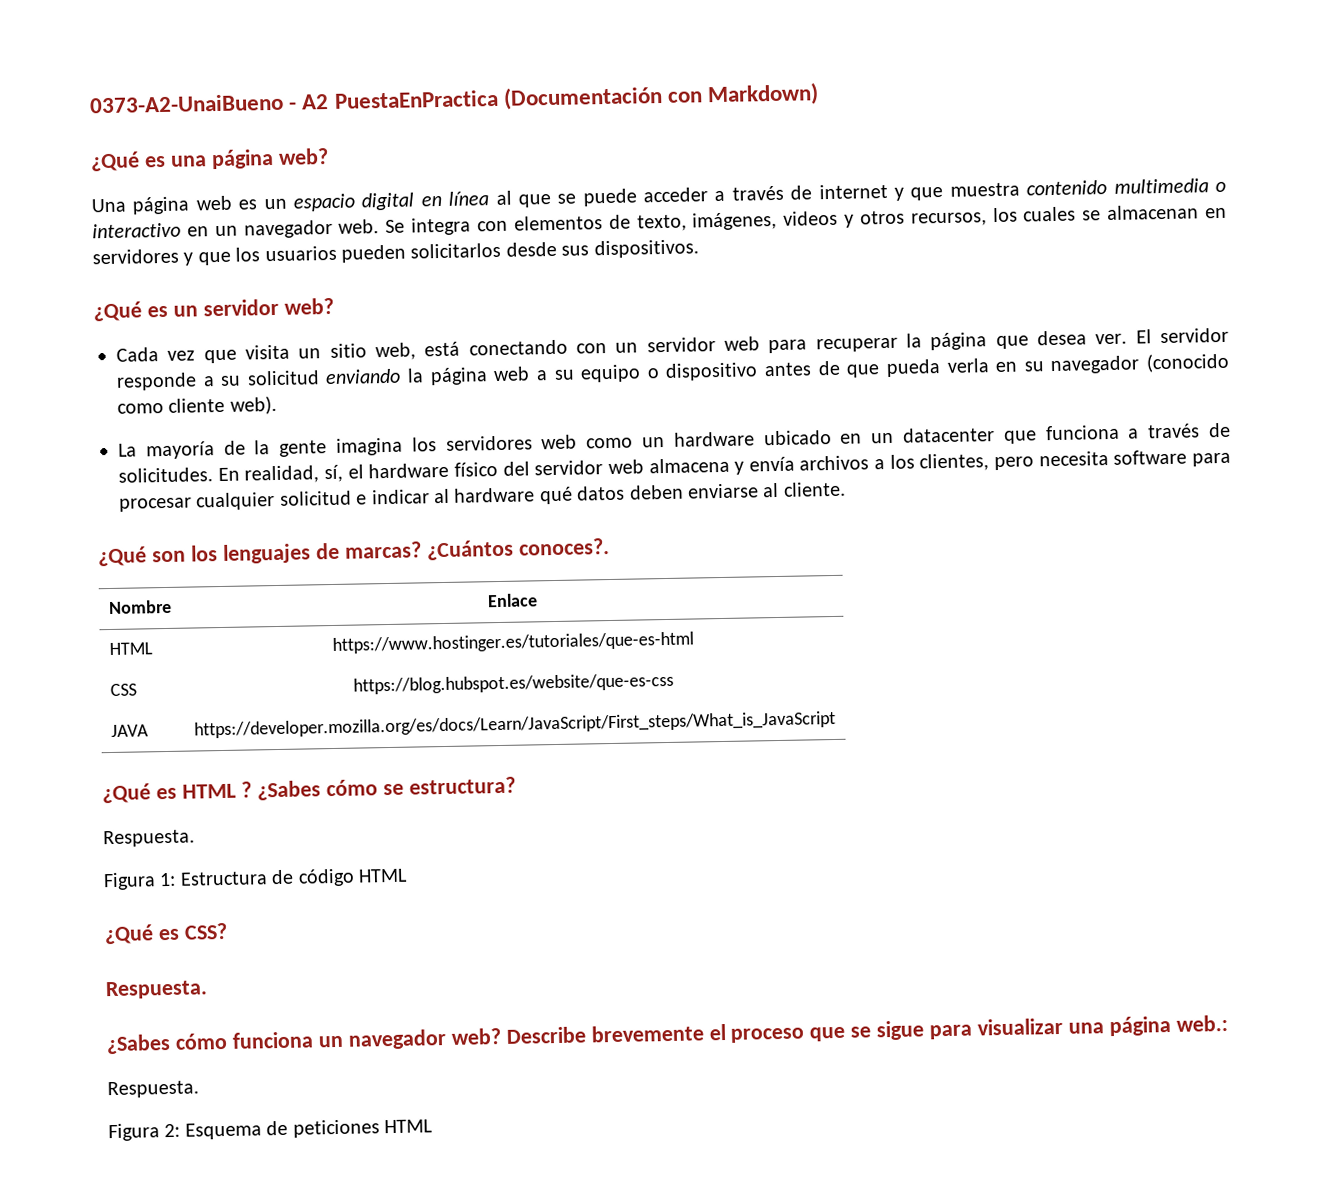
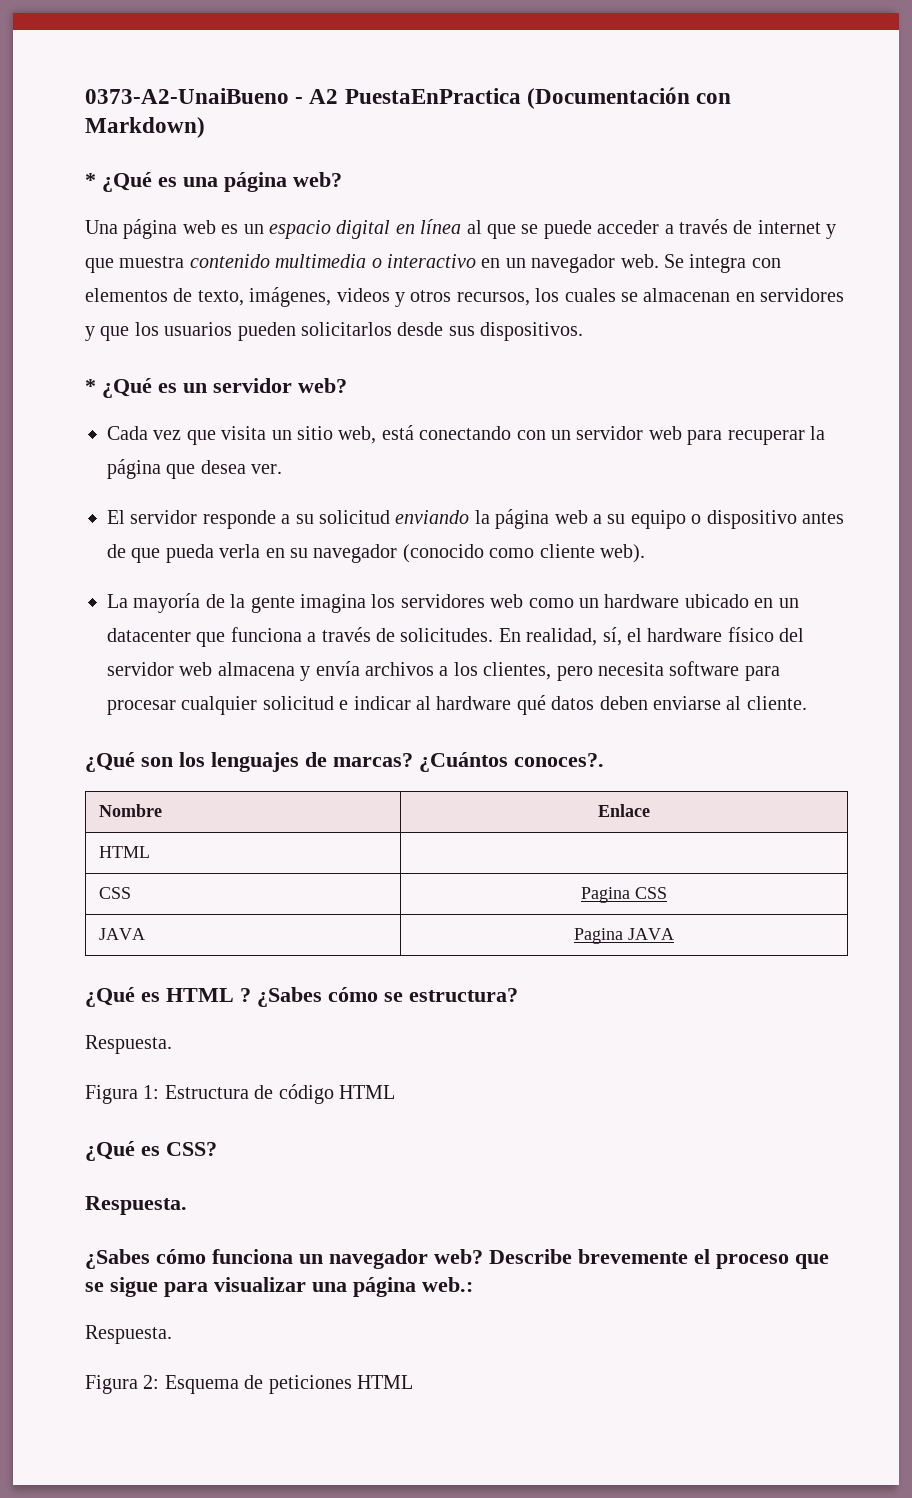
(820, 94) none -> [85,173,96,187] *
(699, 249) none -> [85,379,96,393] *
(1128, 339) none -> (283, 469) //
[331,631,694,655] https://www.hostinger.es/tutoriales/que-es-html -> (151, 852) none
[353,672,674,695] https://blog.hubspot.es/website/que-es-css -> [581,887,667,903] Pagina CSS
[193,710,836,739] https://developer.mozilla.org/es/docs/Learn/JavaScript/First_steps/What_is_JavaScript -> [574,928,674,944] Pagina JAVA

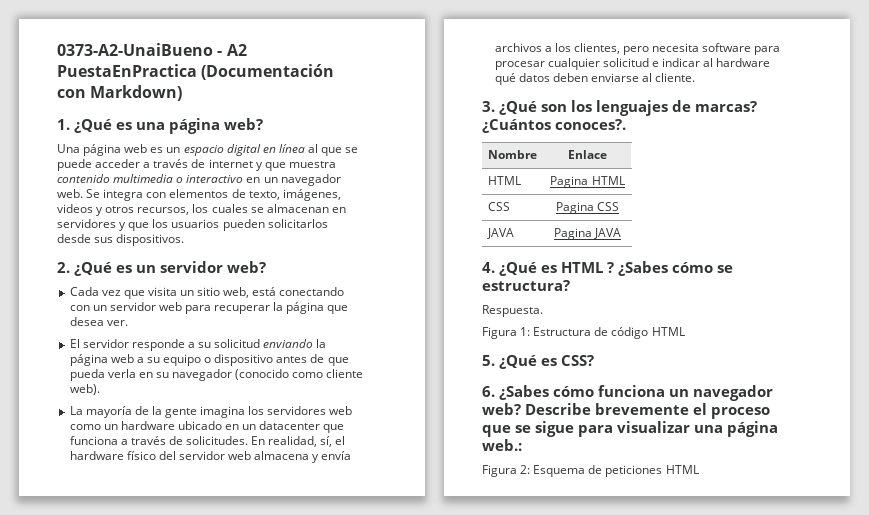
[85,173,96,187] * -> [57,119,70,130] 1.
[85,379,96,393] * -> [57,262,70,273] 2.
(807, 703) none -> [482,101,495,112] 3.
(151, 852) none -> [550,176,625,188] Pagina HTML
(674, 934) none -> [482,262,495,273] 4.
(395, 1092) none -> [482,355,495,366] 5.
[85,1196,187,1215] Respuesta. // -> [482,386,495,397] 6.
[85,1325,172,1344] // Respuesta. -> (522, 445) none

